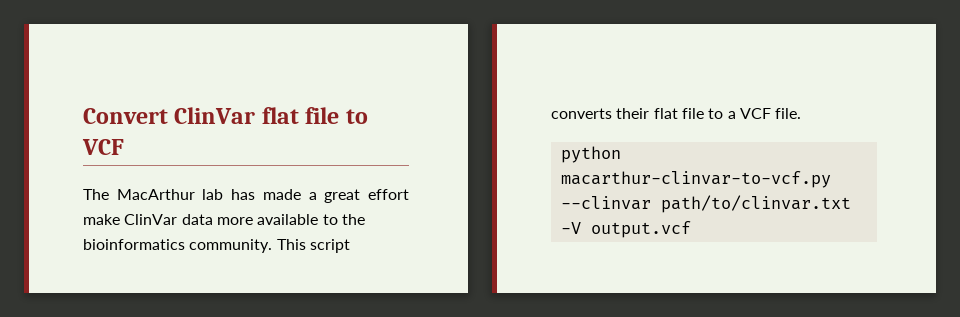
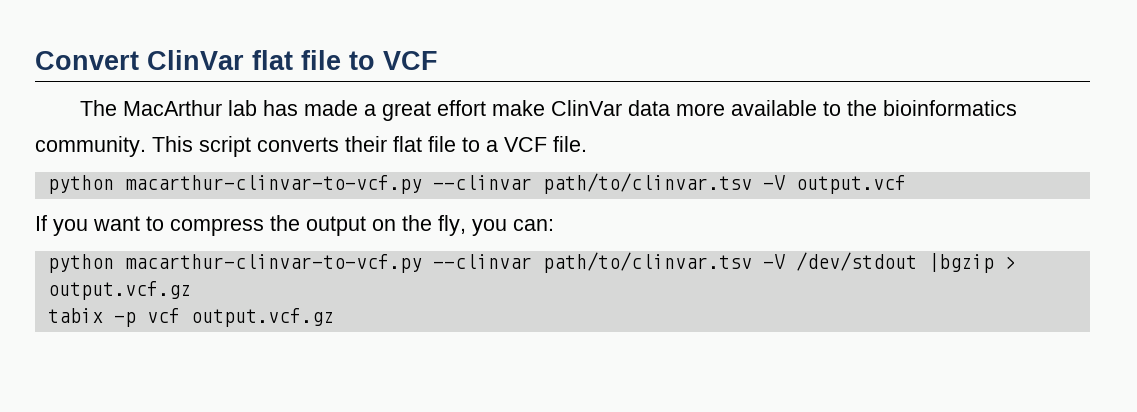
[660,195,851,213] path/to/clinvar.txt -> [542,173,752,194] path/to/clinvar.tsv
(691, 229) none -> [35,215,554,236] [47,252,1016,273] [47,281,191,300] [47,308,334,327] // If you want to compress the output on the fly, you can: // python macarthur-clinvar-to-vcf.py --clinvar path/to/clinvar.tsv -V /dev/stdout |bgzip > output.vcf.gz // tabix -p vcf output.vcf.gz

